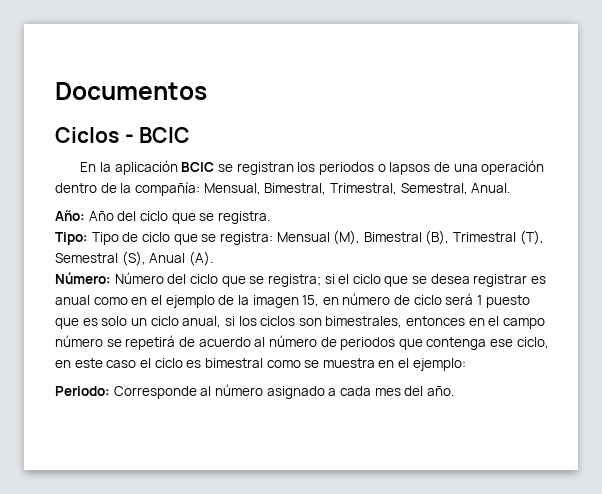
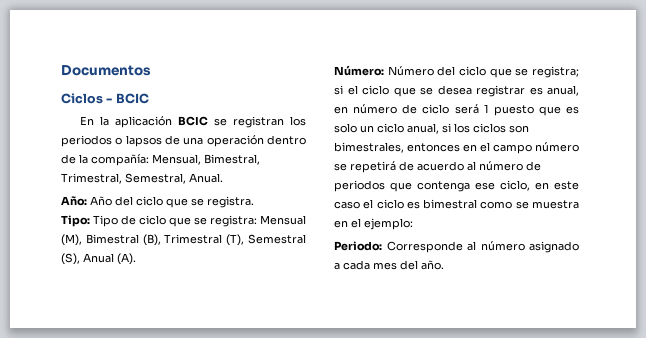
[55,295,320,308] anual como en el ejemplo de la imagen 15, -> [547,85,579,96] anual,

